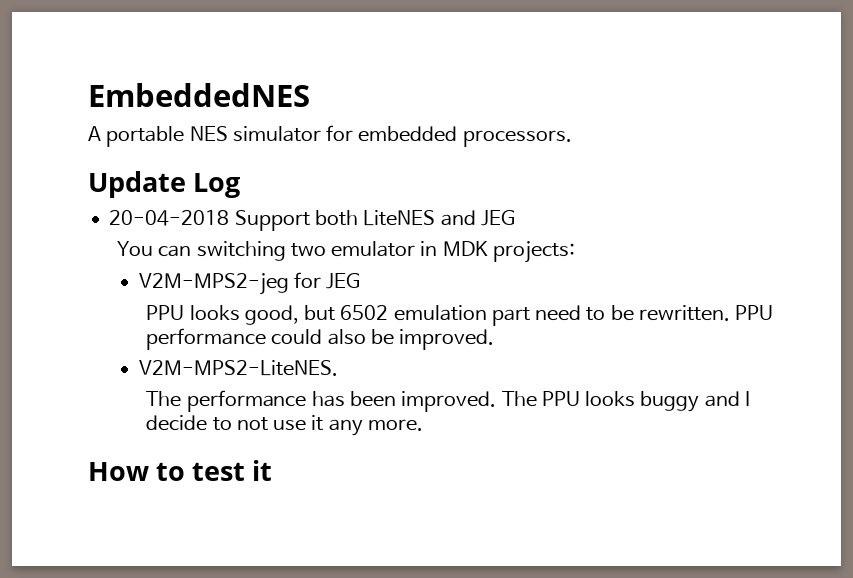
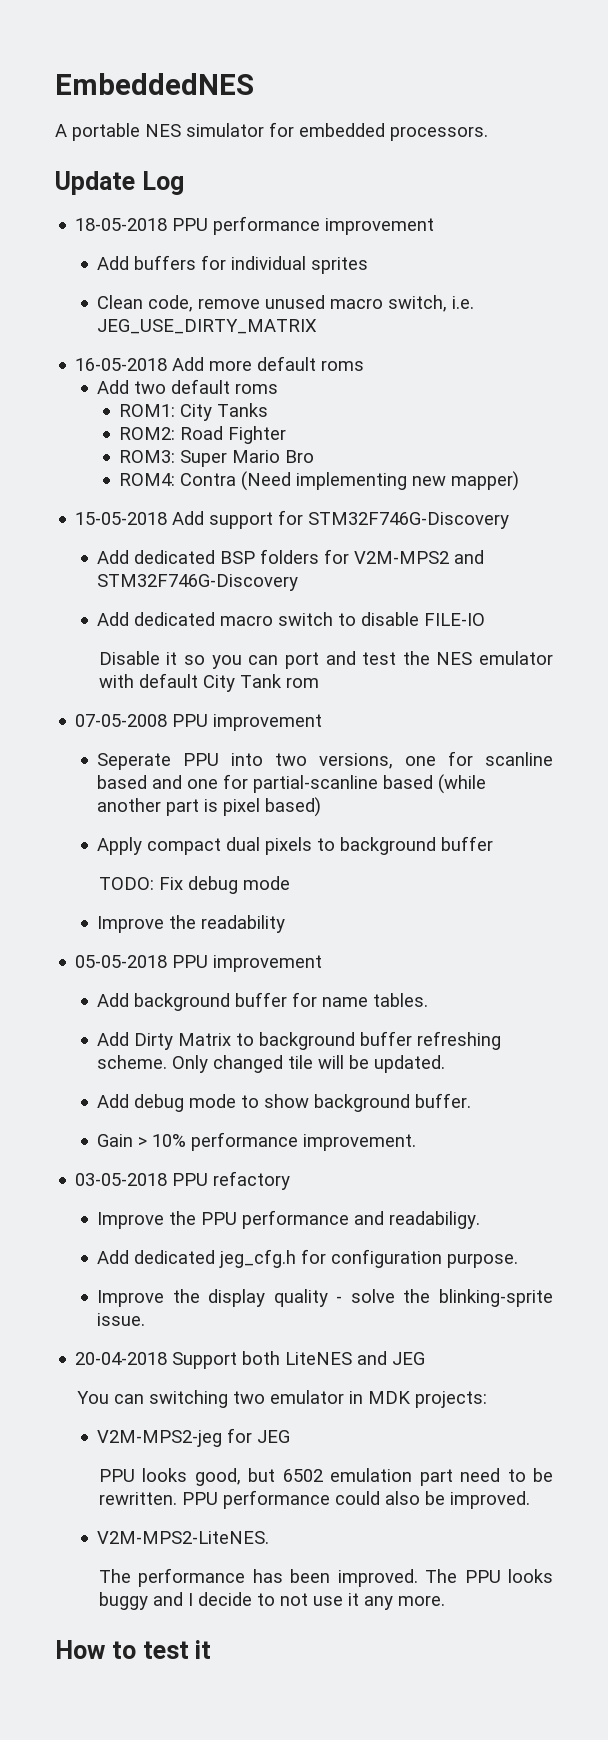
(241, 185) none -> [75,216,435,235] [97,255,369,274] [97,295,475,312] [97,319,318,334] [75,356,365,371] [97,379,279,394] [119,403,269,421] [119,426,287,444] [119,450,315,467] [119,471,520,491] [75,510,510,529] [97,549,485,564] [97,574,299,591] [97,612,486,626] [98,651,554,669] [98,673,319,692] [75,714,323,731] [97,751,553,770] [97,774,487,794] [97,797,322,817] [97,836,494,855] [98,876,290,894] [97,915,286,933] [75,955,323,972] [97,992,429,1011] [97,1031,502,1050] [97,1055,446,1073] [97,1093,472,1112] [97,1132,417,1151] [75,1171,291,1190] [97,1210,481,1229] [97,1249,519,1268] [97,1289,553,1307] [97,1313,146,1326] // 18-05-2018 PPU performance improvement // Add buffers for individual sprites // Clean code, remove unused macro switch, i.e. JEG_USE_DIRTY_MATRIX // 16-05-2018 Add more default roms // Add two default roms // ROM1: City Tanks // ROM2: Road Fighter // ROM3: Super Mario Bro // ROM4: Contra (Need implementing new mapper) // 15-05-2018 Add support for STM32F746G-Discovery // Add dedicated BSP folders for V2M-MPS2 and STM32F746G-Discovery // Add dedicated macro switch to disable FILE-IO // Disable it so you can port and test the NES emulator with default City Tank rom // 07-05-2008 PPU improvement // Seperate PPU into two versions, one for scanline based and one for partial-scanline based (while another part is pixel based) // Apply compact dual pixels to background buffer // TODO: Fix debug mode // Improve the readability // 05-05-2018 PPU improvement // Add background buffer for name tables. // Add Dirty Matrix to background buffer refreshing scheme. Only changed tile will be updated. // Add debug mode to show background buffer. // Gain > 10% performance improvement. // 03-05-2018 PPU refactory // Improve the PPU performance and readabiligy. // Add dedicated jeg_cfg.h for configuration purpose. // Improve the display quality - solve the blinking-sprite issue.

